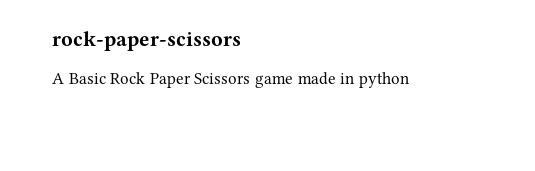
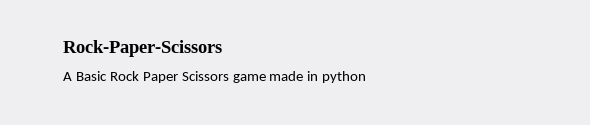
[52,31,241,51] rock-paper-scissors -> [63,40,222,57] Rock-Paper-Scissors

